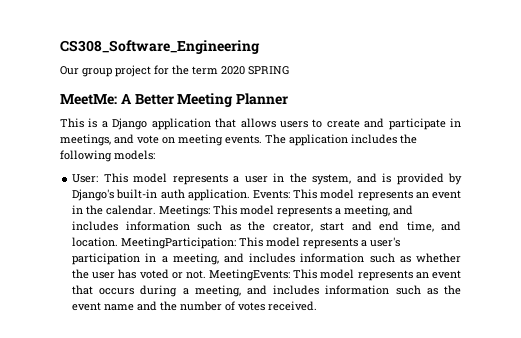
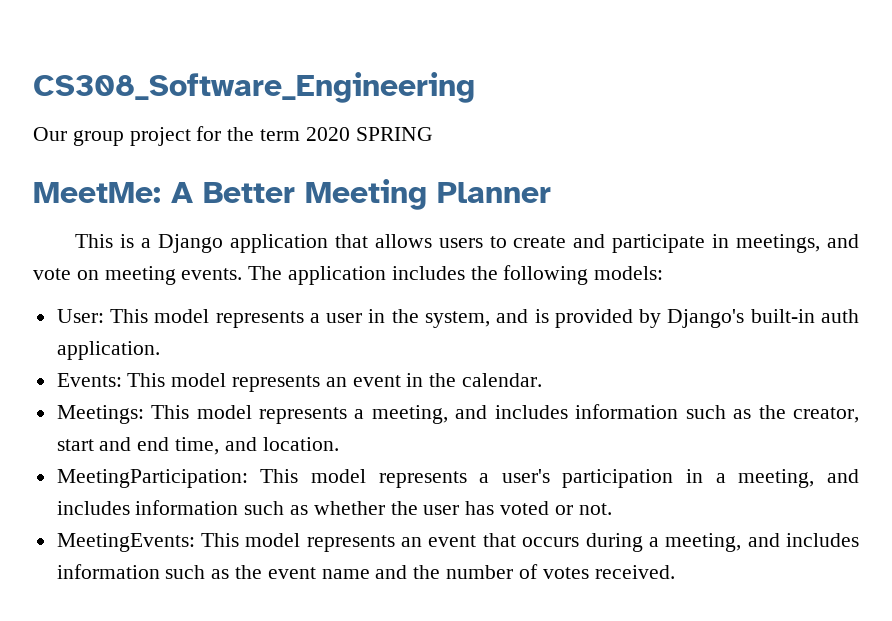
(250, 195) none -> (160, 350) //
(157, 210) none -> (543, 380) //
(119, 242) none -> (339, 444) //
(206, 274) none -> (612, 509) //

